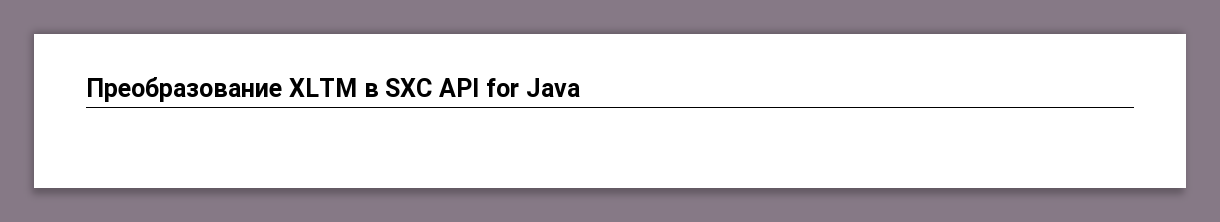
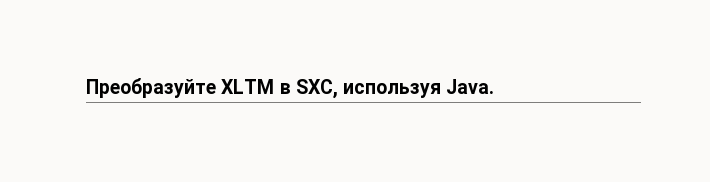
[86,77,282,102] Преобразование -> [86,78,216,98] Преобразуйте
[385,78,580,97] SXC API for Java -> [295,79,495,99] SXC, используя Java.

